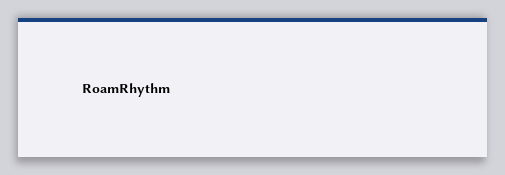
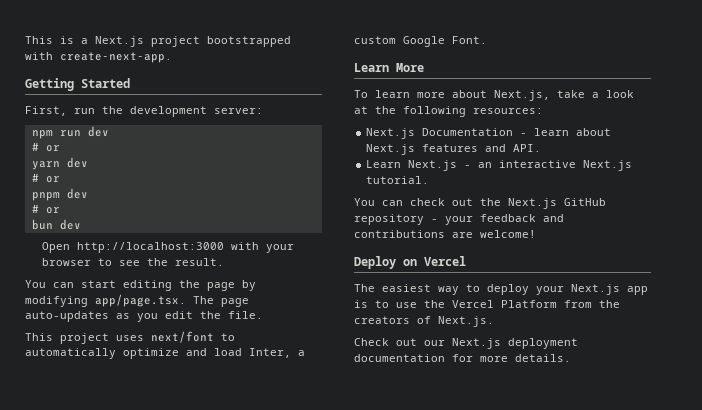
[82,83,170,97] RoamRhythm -> [25,36,291,47] [25,52,172,63] [25,78,130,91] [25,106,263,117] [31,126,109,139] [31,142,60,152] [31,157,88,170] [31,173,60,183] [31,188,88,201] [31,204,60,214] [31,219,81,230] [42,242,295,253] [42,258,225,266] [25,280,256,291] [25,294,249,307] [25,311,263,322] [25,331,235,344] [25,348,305,359] [354,36,487,47] [354,63,424,72] [354,90,634,101] [354,106,543,117] [366,128,612,139] [366,144,542,155] [366,160,633,171] [366,176,430,184] [354,198,606,209] [354,214,564,225] [354,230,536,238] [354,256,466,269] [354,284,648,295] [354,300,620,308] [354,316,494,327] [354,338,578,349] [354,354,571,362] This is a Next.js project bootstrapped with create-next-app. // Getting Started // First, run the development server: // npm run dev // # or // yarn dev // # or // pnpm dev // # or // bun dev // Open http://localhost:3000 with your browser to see the result. // You can start editing the page by modifying app/page.tsx. The page auto-updates as you edit the file. // This project uses next/font to automatically optimize and load Inter, a custom Google Font. // Learn More // To learn more about Next.js, take a look at the following resources: // Next.js Documentation - learn about Next.js features and API. // Learn Next.js - an interactive Next.js tutorial. // You can check out the Next.js GitHub repository - your feedback and contributions are welcome! // Deploy on Vercel // The easiest way to deploy your Next.js app is to use the Vercel Platform from the creators of Next.js. // Check out our Next.js deployment documentation for more details.

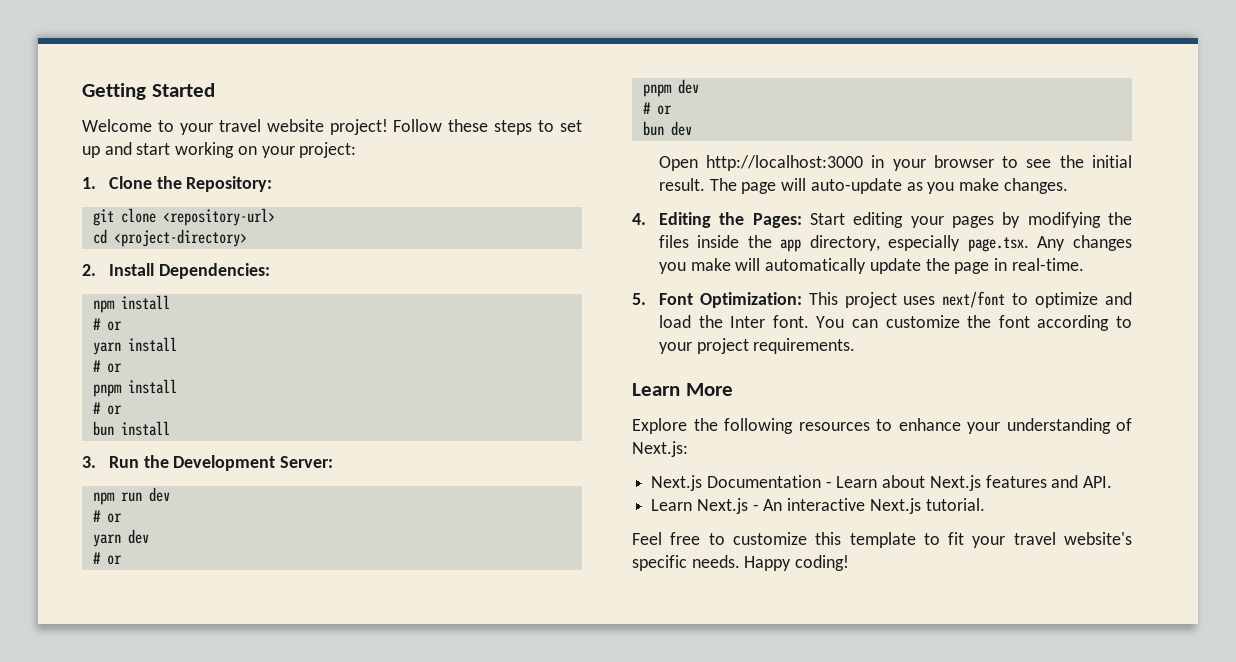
[25,36,291,47] [25,52,172,63] [25,78,130,91] [25,106,263,117] This is a Next.js project bootstrapped with create-next-app. // Getting Started // First, run the development server: -> [82,83,215,100] [82,119,582,135] [82,142,357,158] [82,176,273,192] [92,208,275,226] [92,229,247,247] [82,263,270,279] [92,295,170,313] [92,318,122,331] [92,337,177,355] [92,360,122,373] [92,379,177,397] [92,402,122,415] [92,421,170,436] [82,455,334,471] Getting Started // Welcome to your travel website project! Follow these steps to set up and start working on your project: // 1. Clone the Repository: // git clone <repository-url> // cd <project-directory> // 2. Install Dependencies: // npm install // # or // yarn install // # or // pnpm install // # or // bun install // 3. Run the Development Server:
[231,242,260,250] with -> [871,155,885,168] in
(169, 262) none -> [1092,155,1132,168] initial
[25,280,256,291] [25,294,249,307] [25,311,263,322] // You can start editing the page by modifying app/page.tsx. The page auto-updates as you edit the file. // -> [709,178,1068,194] [632,212,1132,228] [658,235,1132,252] [658,258,1084,274] [632,292,802,308] The page will auto-update as you make changes. // 4. Editing the Pages: Start editing your pages by modifying the files inside the app directory, especially page.tsx. Any changes you make will automatically update the page in real-time. // 5. Font Optimization:
[25,348,116,359] automatically -> (1029, 299) none
[249,348,305,358] [354,36,487,47] [354,63,424,72] [354,90,634,101] [354,106,543,117] Inter, a custom Google Font. // Learn More // To learn more about Next.js, take a look at the following resources: -> [698,315,1132,331] [658,338,856,354] [632,383,733,396] [632,418,1132,434] [632,441,688,457] the Inter font. You can customize the font according to your project requirements. // Learn More // Explore the following resources to enhance your understanding of Next.js:
[534,128,570,136] learn -> [836,476,878,488] Learn
[478,162,493,168] an -> [763,499,783,511] An
[354,198,606,209] [354,214,564,225] [354,230,536,238] [354,256,466,269] [354,284,648,295] [354,300,620,308] [354,316,494,327] [354,338,578,349] [354,354,571,362] You can check out the Next.js GitHub repository - your feedback and contributions are welcome! // Deploy on Vercel // The easiest way to deploy your Next.js app is to use the Vercel Platform from the creators of Next.js. // Check out our Next.js deployment documentation for more details. -> [632,532,1132,548] [632,555,850,571] Feel free to customize this template to fit your travel website's specific needs. Happy coding!

